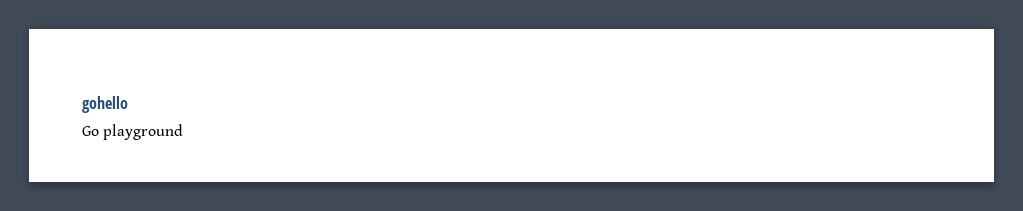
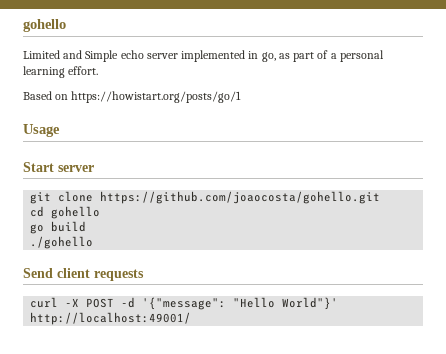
[82,96,128,113] [82,124,184,140] gohello // Go playground -> [23,19,66,32] [23,50,384,62] [23,66,99,78] [23,91,242,103] [23,124,60,137] [23,162,94,172] [30,191,381,204] [30,206,101,219] [30,221,87,234] [30,236,94,249] [23,268,144,281] [30,297,339,310] [30,312,192,325] gohello // Limited and Simple echo server implemented in go, as part of a personal learning effort. // Based on https://howistart.org/posts/go/1 // Usage // Start server // git clone https://github.com/joaocosta/gohello.git // cd gohello // go build // ./gohello // Send client requests // curl -X POST -d '{"message": "Hello World"}' http://localhost:49001/

